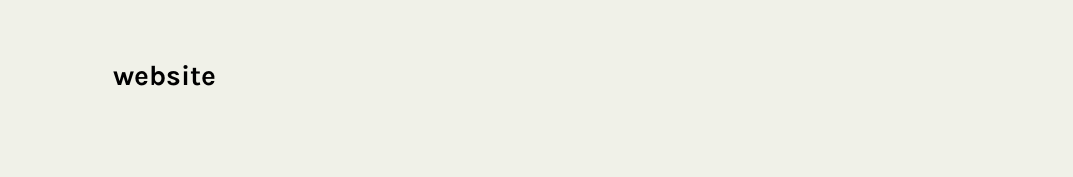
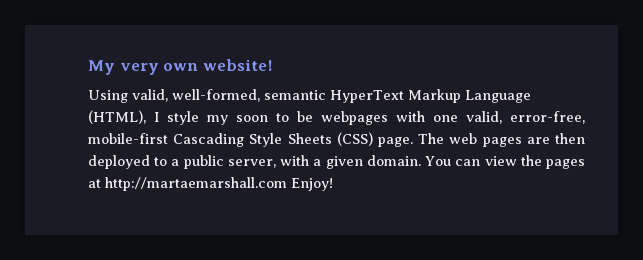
[113,65,216,86] website -> [88,59,272,75] [88,89,531,103] [88,110,585,125] [88,132,585,147] [88,155,585,169] [88,177,333,191] My very own website! // Using valid, well-formed, semantic HyperText Markup Language (HTML), I style my soon to be webpages with one valid, error-free, mobile-first Cascading Style Sheets (CSS) page. The web pages are then deployed to a public server, with a given domain. You can view the pages at http://martaemarshall.com Enjoy!

